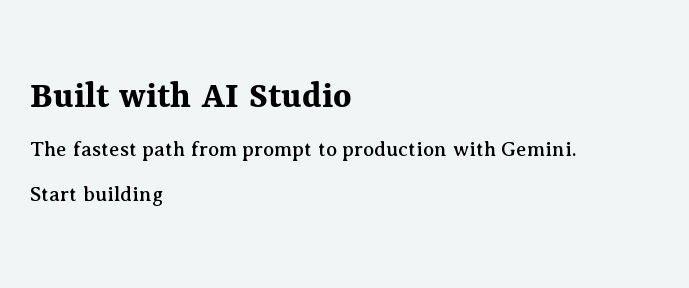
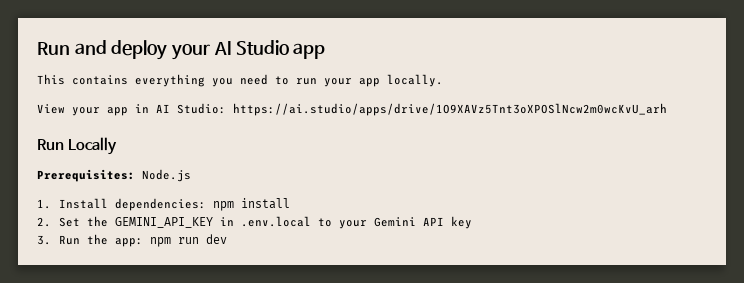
[30,81,353,107] [30,141,577,161] [30,186,163,206] Built with AI Studio // The fastest path from prompt to production with Gemini. // Start building -> [37,40,326,60] [37,74,443,87] [37,103,667,116] [37,137,118,155] [37,169,191,182] [37,198,290,211] [37,216,472,229] [37,234,227,247] Run and deploy your AI Studio app // This contains everything you need to run your app locally. // View your app in AI Studio: https://ai.studio/apps/drive/1O9XAVz5Tnt3oXPOSlNcw2m0wcKvU_arh // Run Locally // Prerequisites: Node.js // 1. Install dependencies: npm install // 2. Set the GEMINI_API_KEY in .env.local to your Gemini API key // 3. Run the app: npm run dev

